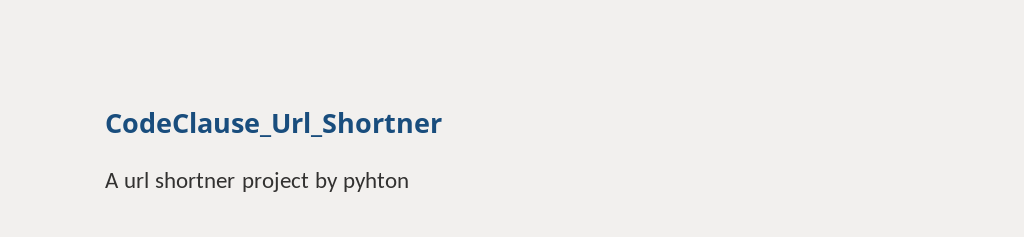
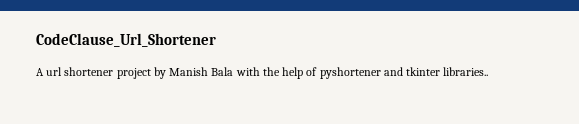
[105,112,442,137] CodeClause_Url_Shortner -> [36,33,216,47] CodeClause_Url_Shortener
[155,172,236,188] shortner -> [64,67,114,76] shortener
[343,172,410,192] pyhton -> [169,67,489,79] Manish Bala with the help of pyshortener and tkinter libraries..

